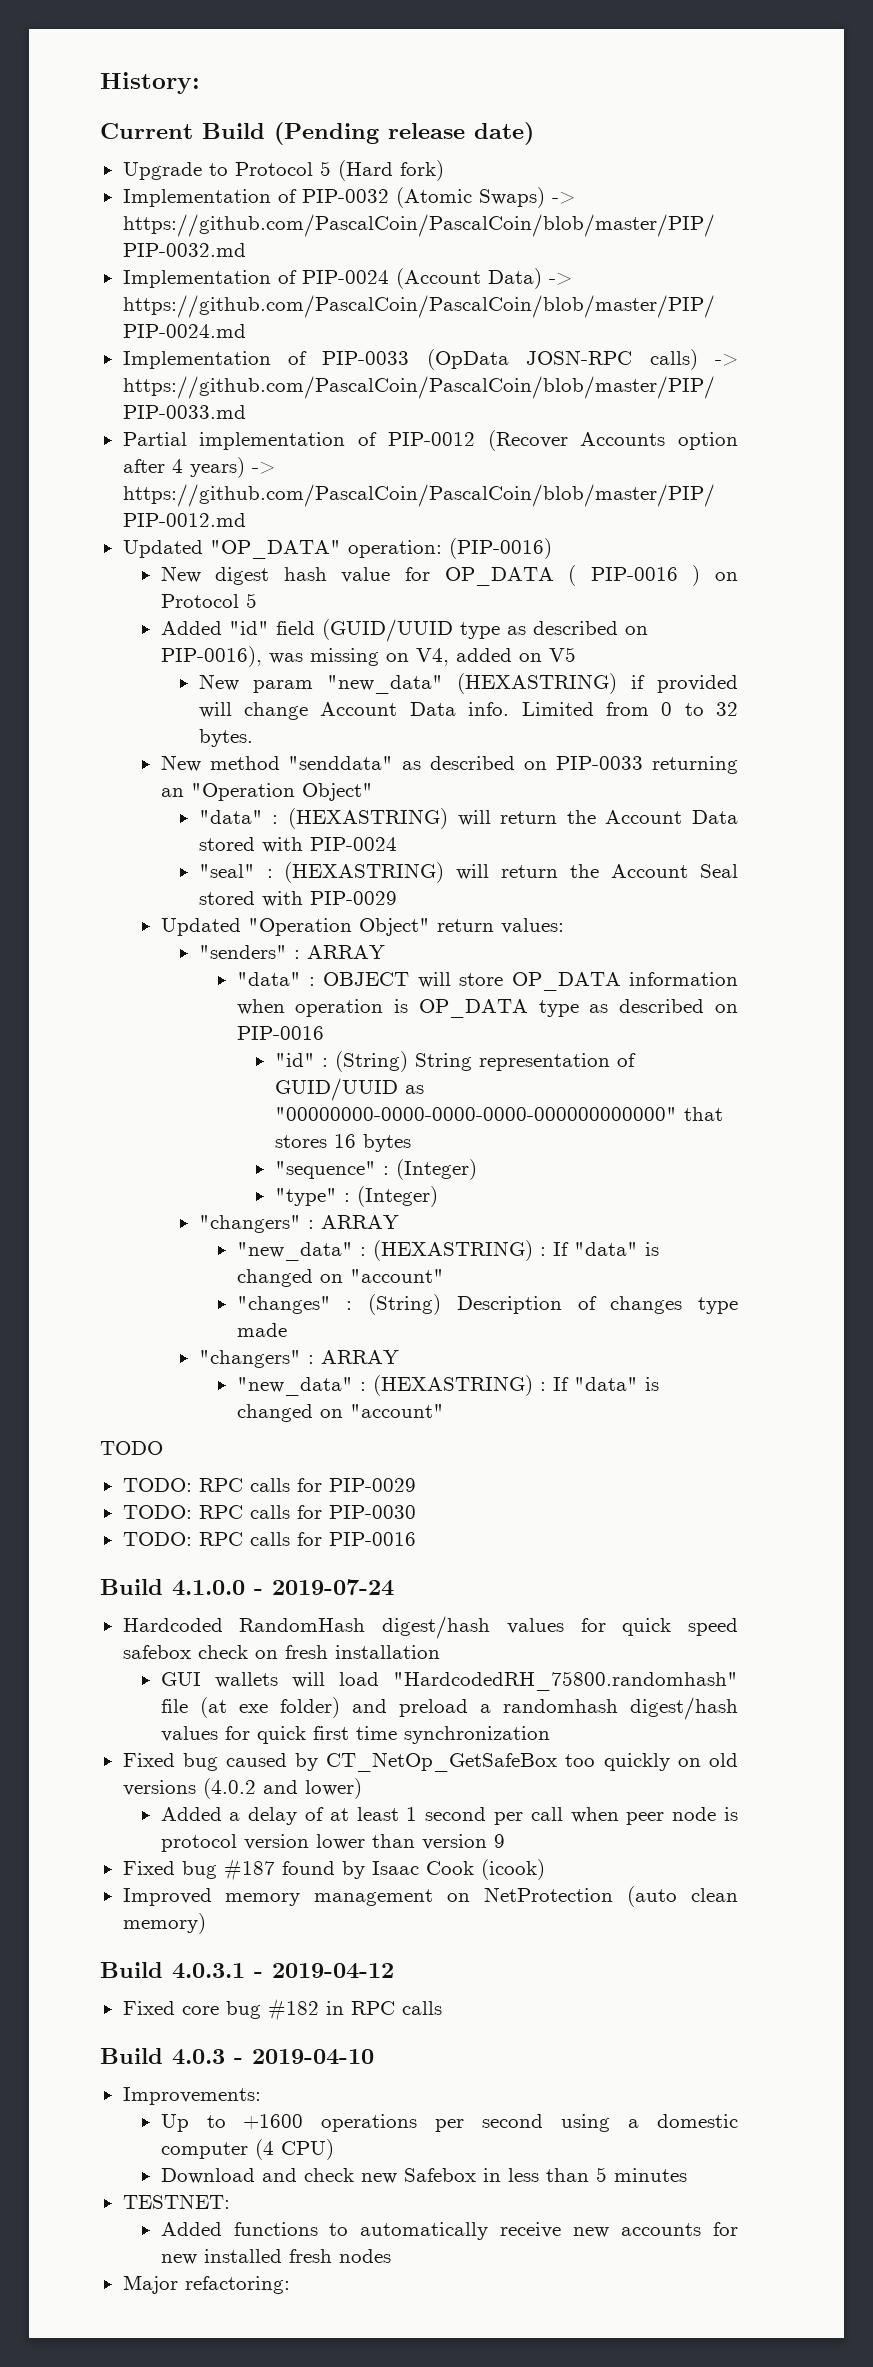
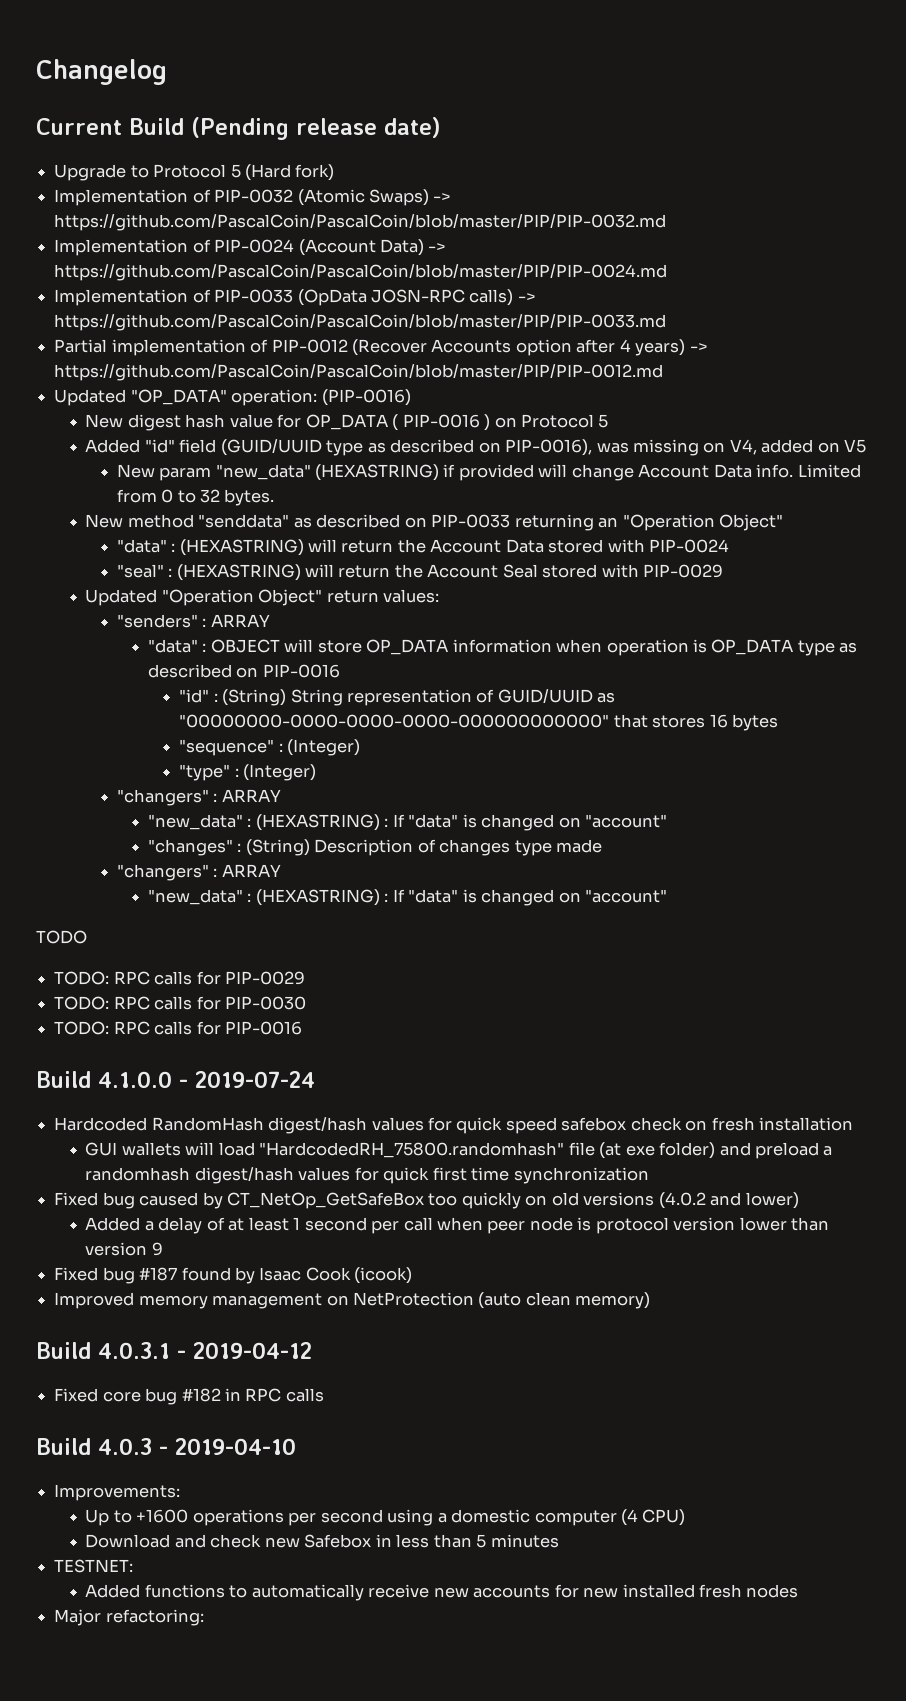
[100,72,200,94] History: -> [36,59,167,85] Changelog

